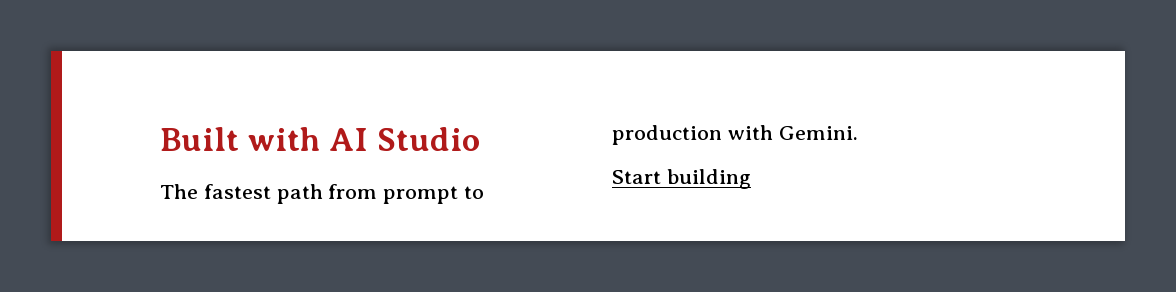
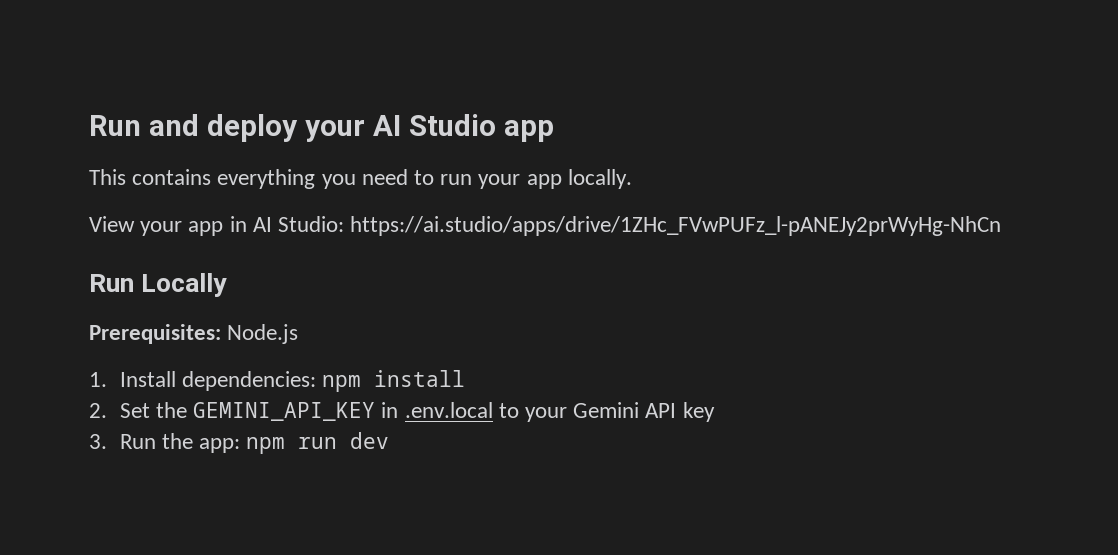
[160,127,481,151] [160,184,485,204] [612,125,858,145] [612,169,751,189] Built with AI Studio // The fastest path from prompt to production with Gemini. // Start building -> [89,114,554,142] [89,169,632,189] [89,216,1002,236] [89,273,228,297] [89,324,299,344] [89,370,466,392] [89,402,715,422] [89,432,390,454] Run and deploy your AI Studio app // This contains everything you need to run your app locally. // View your app in AI Studio: https://ai.studio/apps/drive/1ZHc_FVwPUFz_l-pANEJy2prWyHg-NhCn // Run Locally // Prerequisites: Node.js // 1. Install dependencies: npm install // 2. Set the GEMINI_API_KEY in .env.local to your Gemini API key // 3. Run the app: npm run dev

